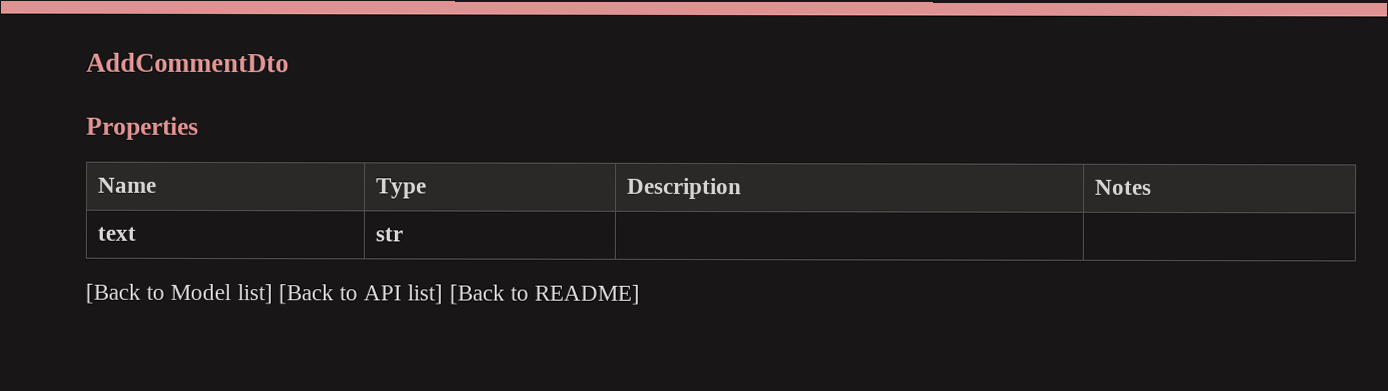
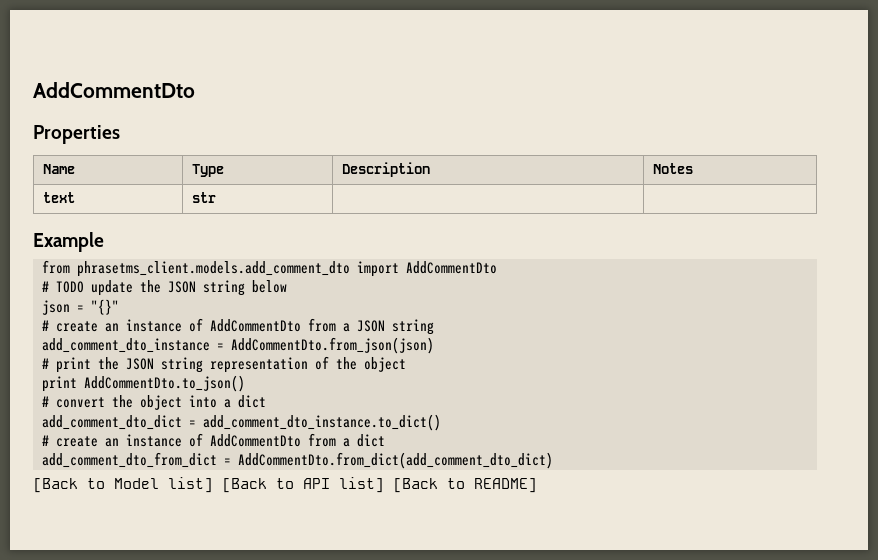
(403, 234) none -> [33,232,104,252] [42,260,497,277] [42,280,287,296] [42,299,119,315] [42,318,434,335] [42,337,434,354] [42,356,406,373] [42,375,245,392] [42,395,266,410] [42,414,441,431] [42,433,385,447] [42,452,553,469] // Example // from phrasetms_client.models.add_comment_dto import AddCommentDto // # TODO update the JSON string below // json = "{}" // # create an instance of AddCommentDto from a JSON string // add_comment_dto_instance = AddCommentDto.from_json(json) // # print the JSON string representation of the object // print AddCommentDto.to_json() // # convert the object into a dict // add_comment_dto_dict = add_comment_dto_instance.to_dict() // # create an instance of AddCommentDto from a dict // add_comment_dto_from_dict = AddCommentDto.from_dict(add_comment_dto_dict)

